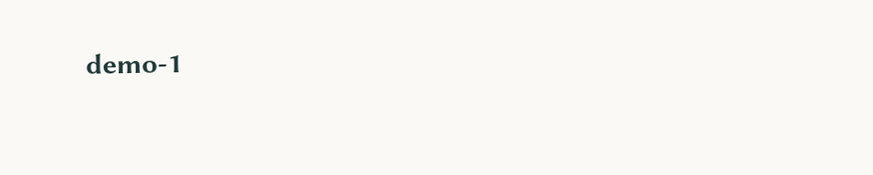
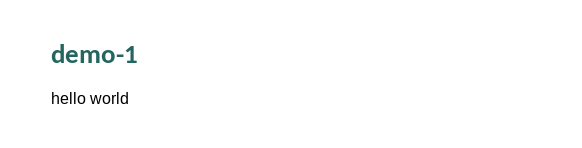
(183, 63) none -> [51,92,130,104] // hello world

